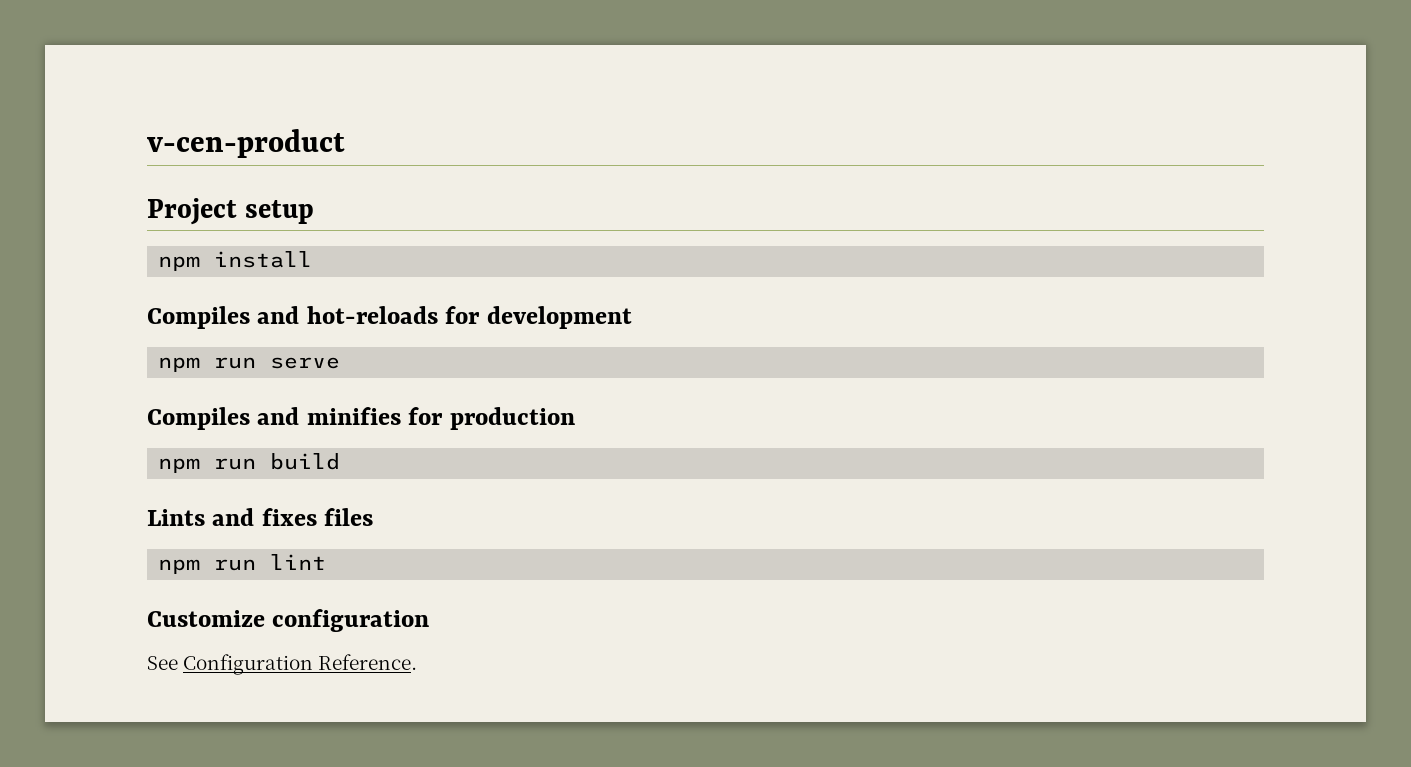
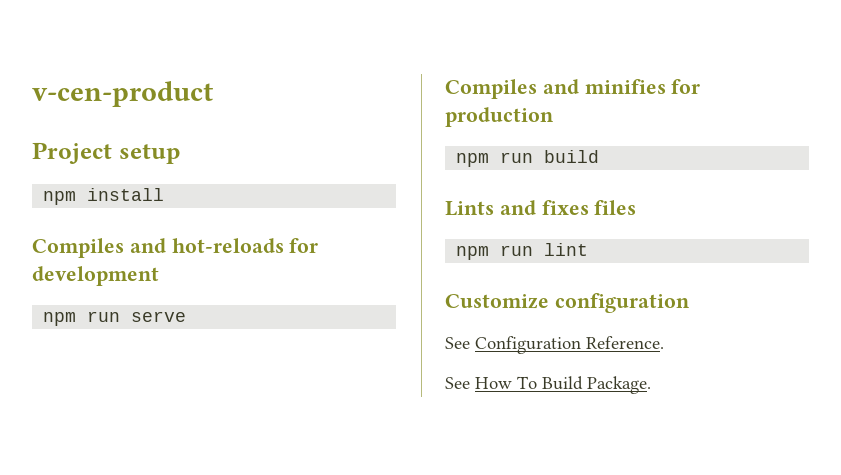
(418, 662) none -> [445,376,651,394] // See How To Build Package.

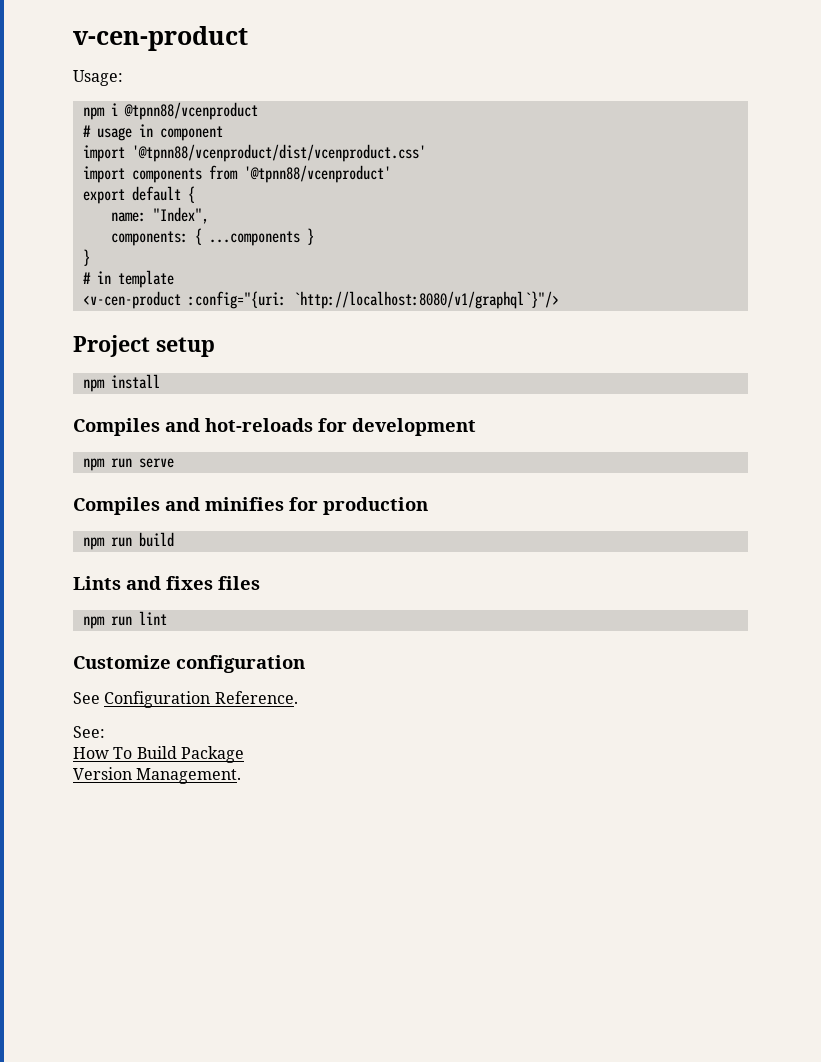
(213, 94) none -> [73,70,123,86] [82,102,258,120] [82,124,223,141] [82,144,426,162] [82,165,391,183] [82,186,195,204] [110,207,209,224] [110,228,314,246] [82,249,90,266] [82,270,174,288] [82,291,559,309] // Usage: // npm i @tpnn88/vcenproduct // # usage in component // import '@tpnn88/vcenproduct/dist/vcenproduct.css' // import components from '@tpnn88/vcenproduct' // export default { // name: "Index", // components: { ...components } // } // # in template // <v-cen-product :config="{uri: `http://localhost:8080/v1/graphql`}"/>
[445,377,470,389] See -> [73,726,105,738] See: //
[587,376,651,394] Package. -> [180,746,244,763] [73,767,242,784] Package // Version Management.

